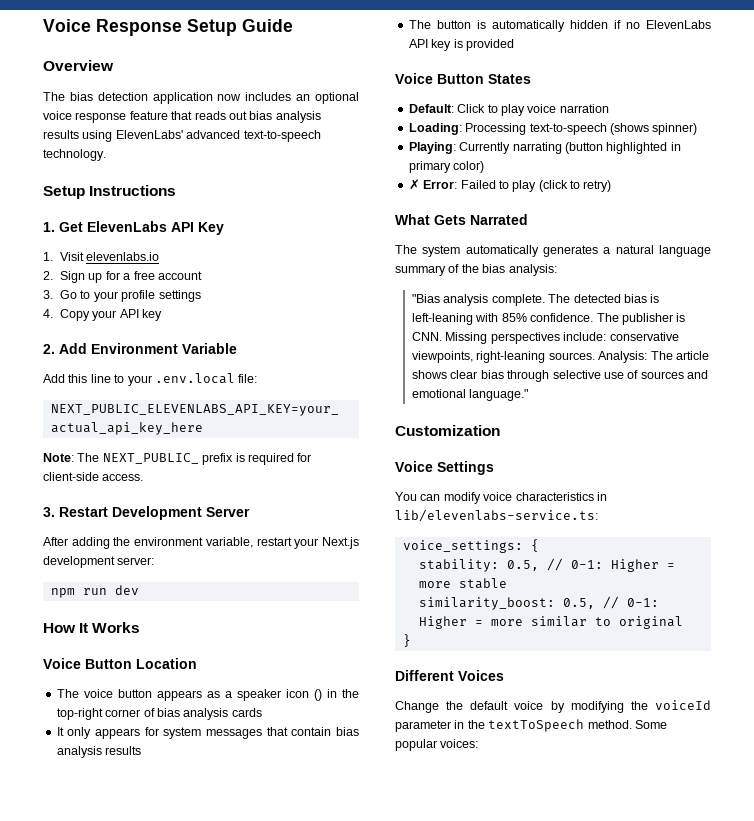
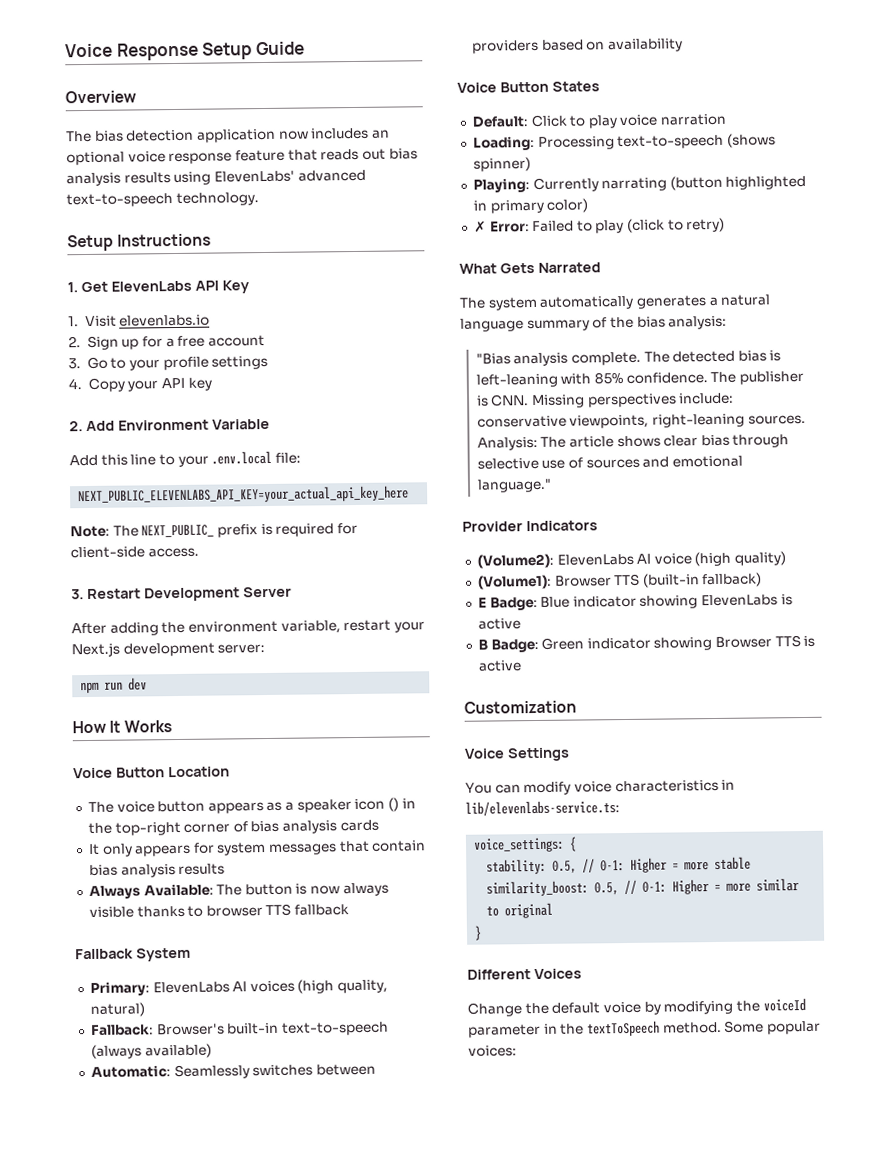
(142, 750) none -> [88,883,214,900] Always Available:
[491,20,711,32] [408,39,514,51] automatically hidden if no ElevenLabs API key is provided -> [310,882,389,897] [88,903,350,919] [75,947,191,962] [89,979,389,997] [89,1002,145,1017] [90,1021,389,1036] [90,1043,212,1059] [90,1063,376,1080] [471,38,683,54] now always visible thanks to browser TTS fallback // Fallback System // Primary: ElevenLabs AI voices (high quality, natural) // Fallback: Browser's built-in text-to-speech (always available) // Automatic: Seamlessly switches between providers based on availability
(529, 395) none -> [462,520,598,532] [476,551,787,569] [477,572,763,590] [477,594,793,611] [477,618,521,630] [477,635,816,653] [477,660,522,672] // Provider Indicators // (Volume2): ElevenLabs AI voice (high quality) // (Volume1): Browser TTS (built-in fallback) // E Badge: Blue indicator showing ElevenLabs is active // B Badge: Green indicator showing Browser TTS is active

